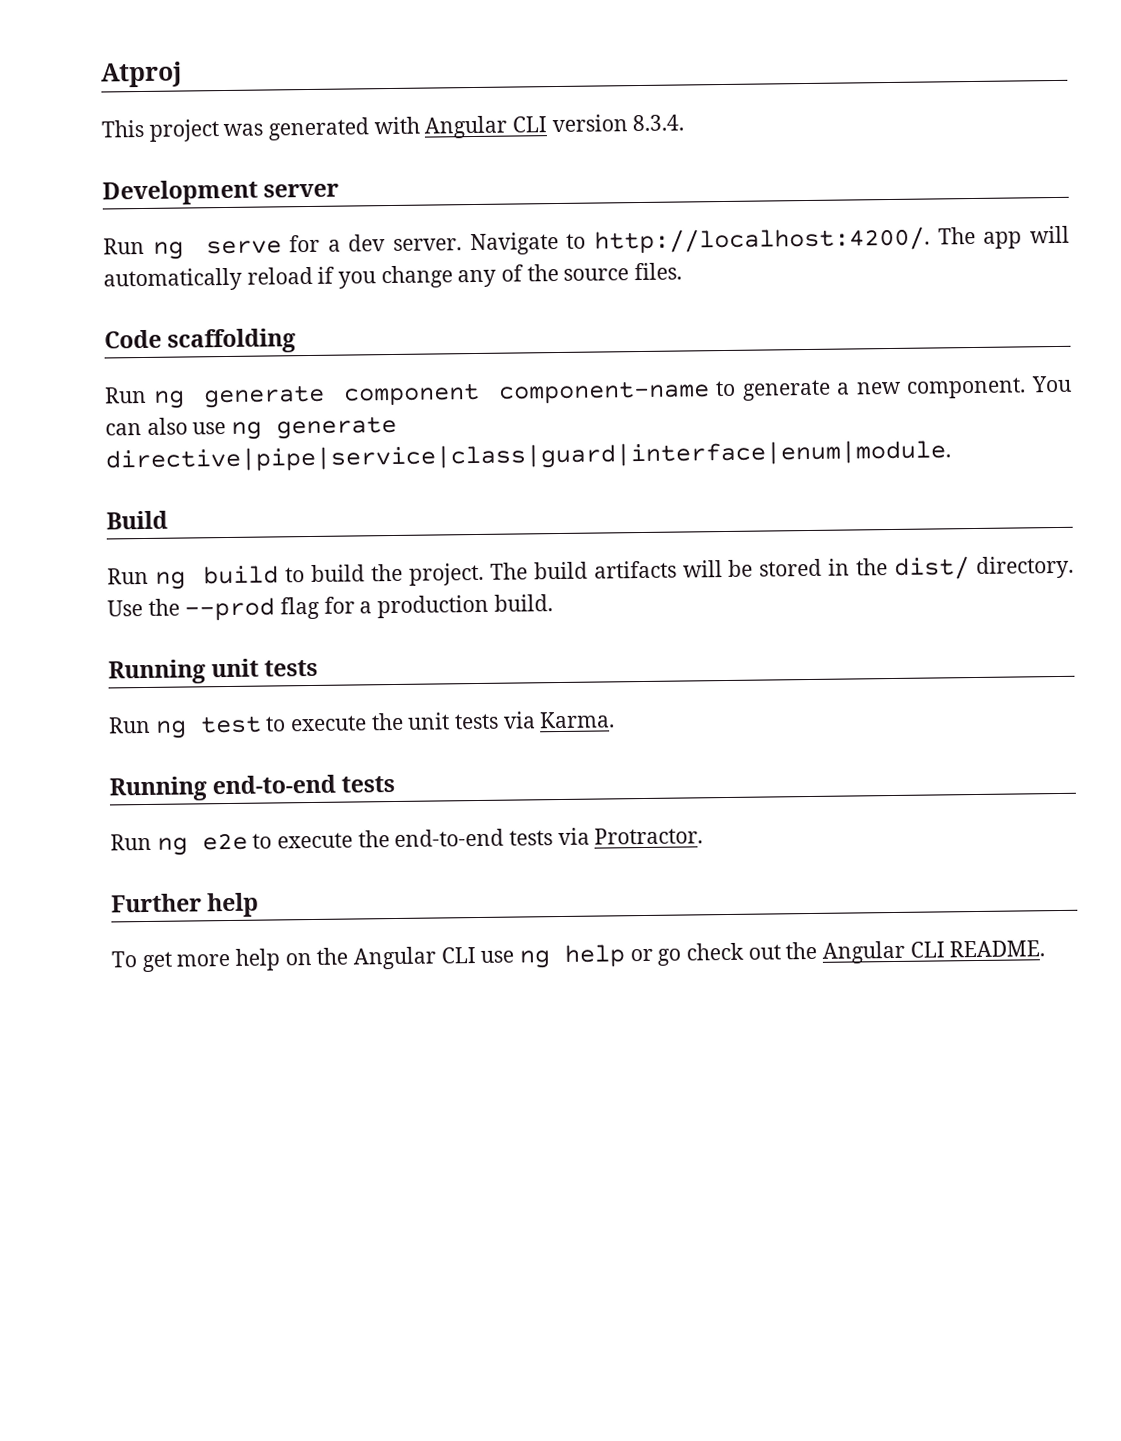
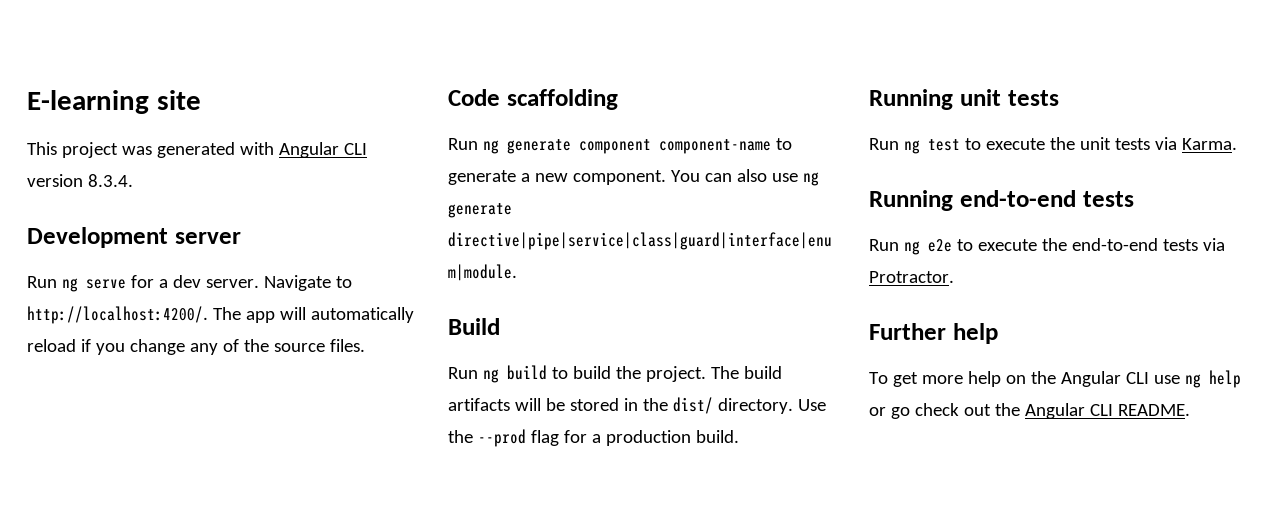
[101,61,182,88] Atproj -> [27,90,201,114] E-learning site

